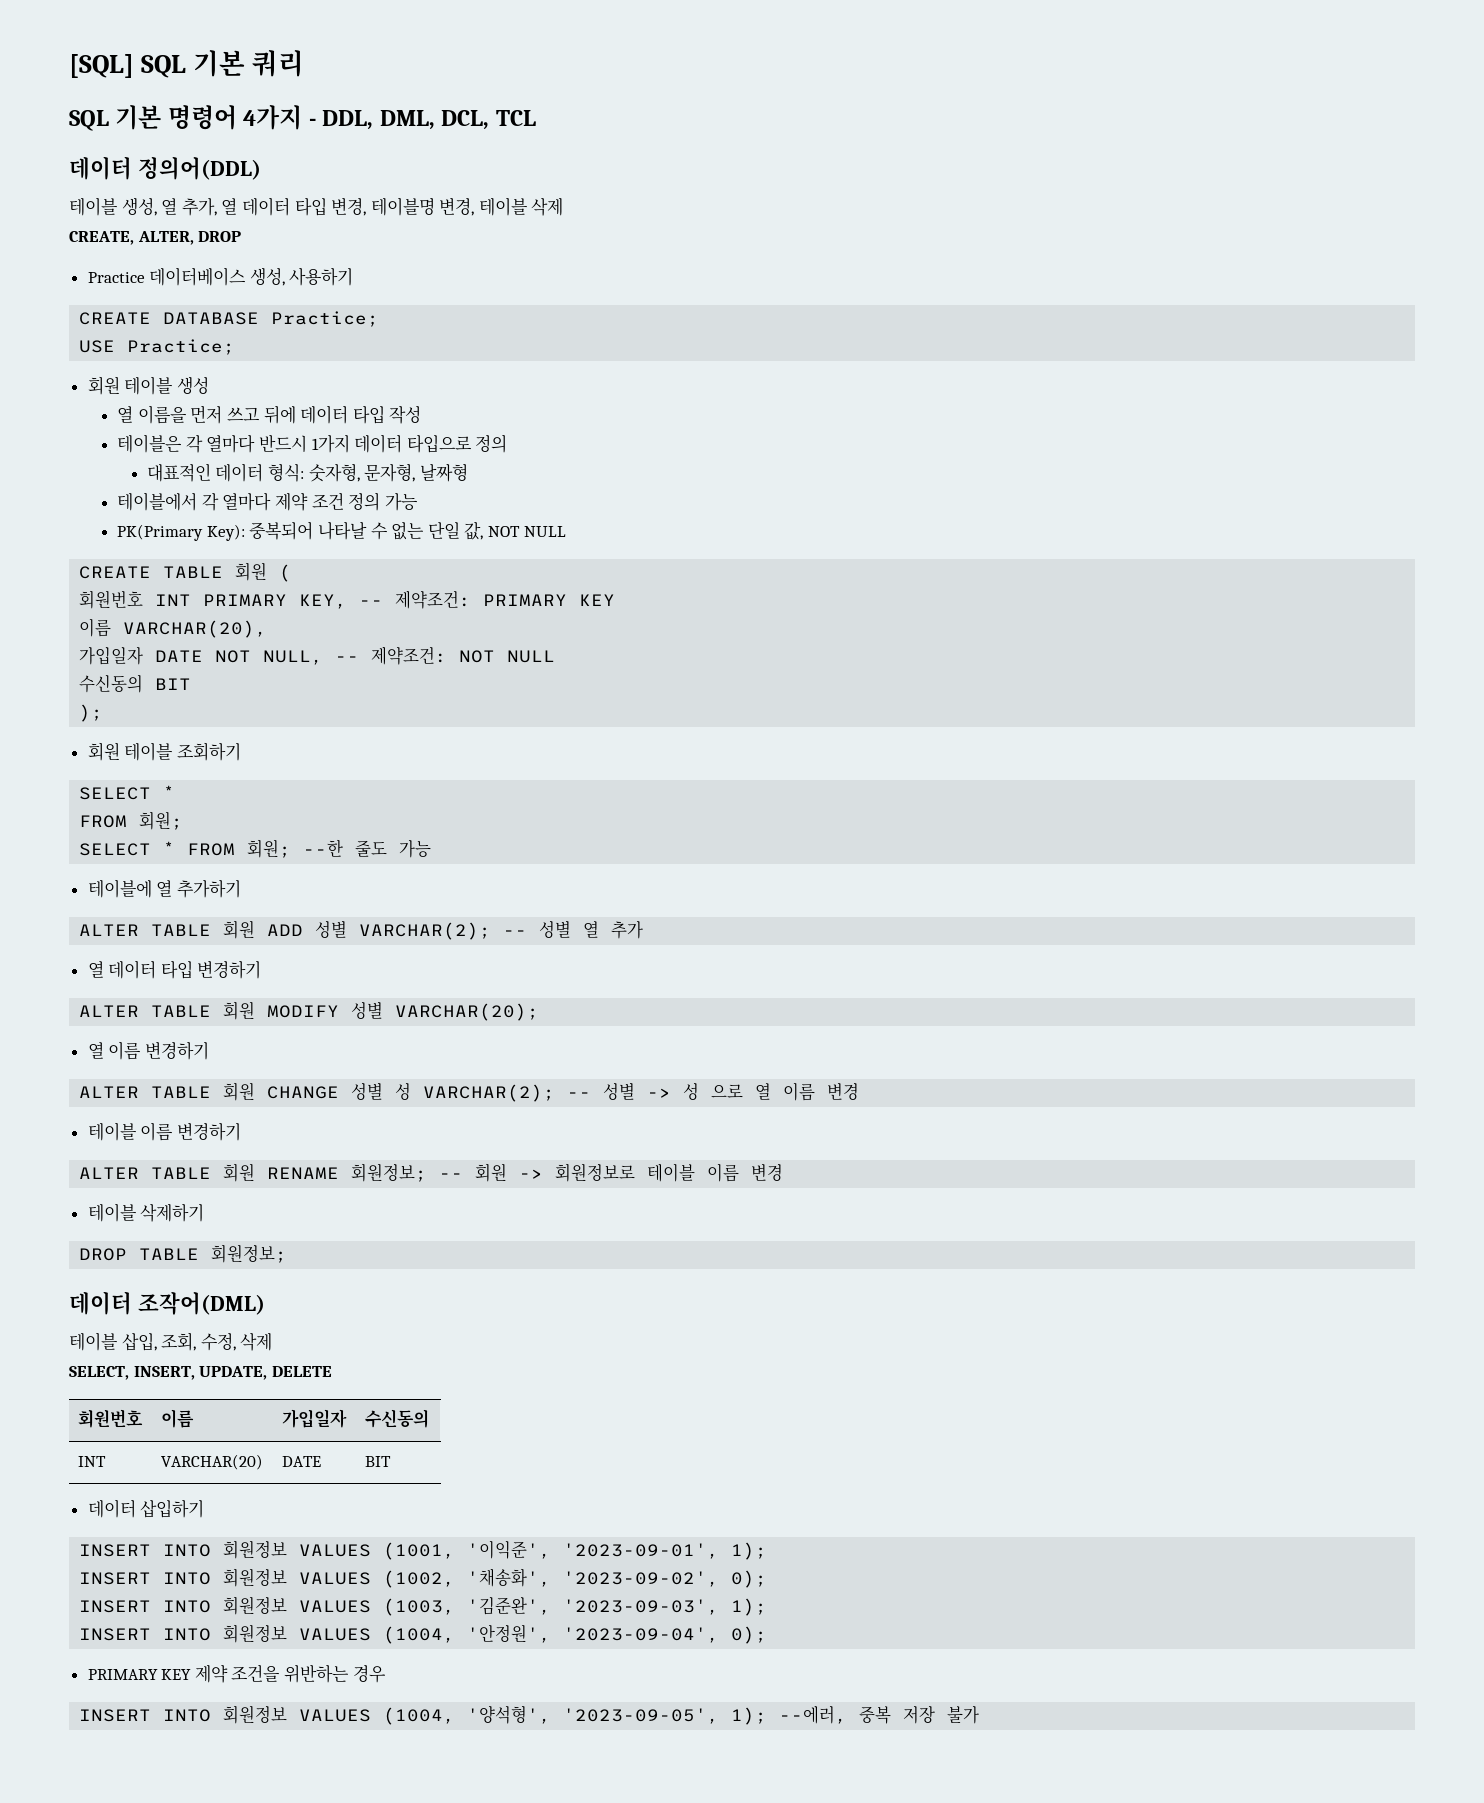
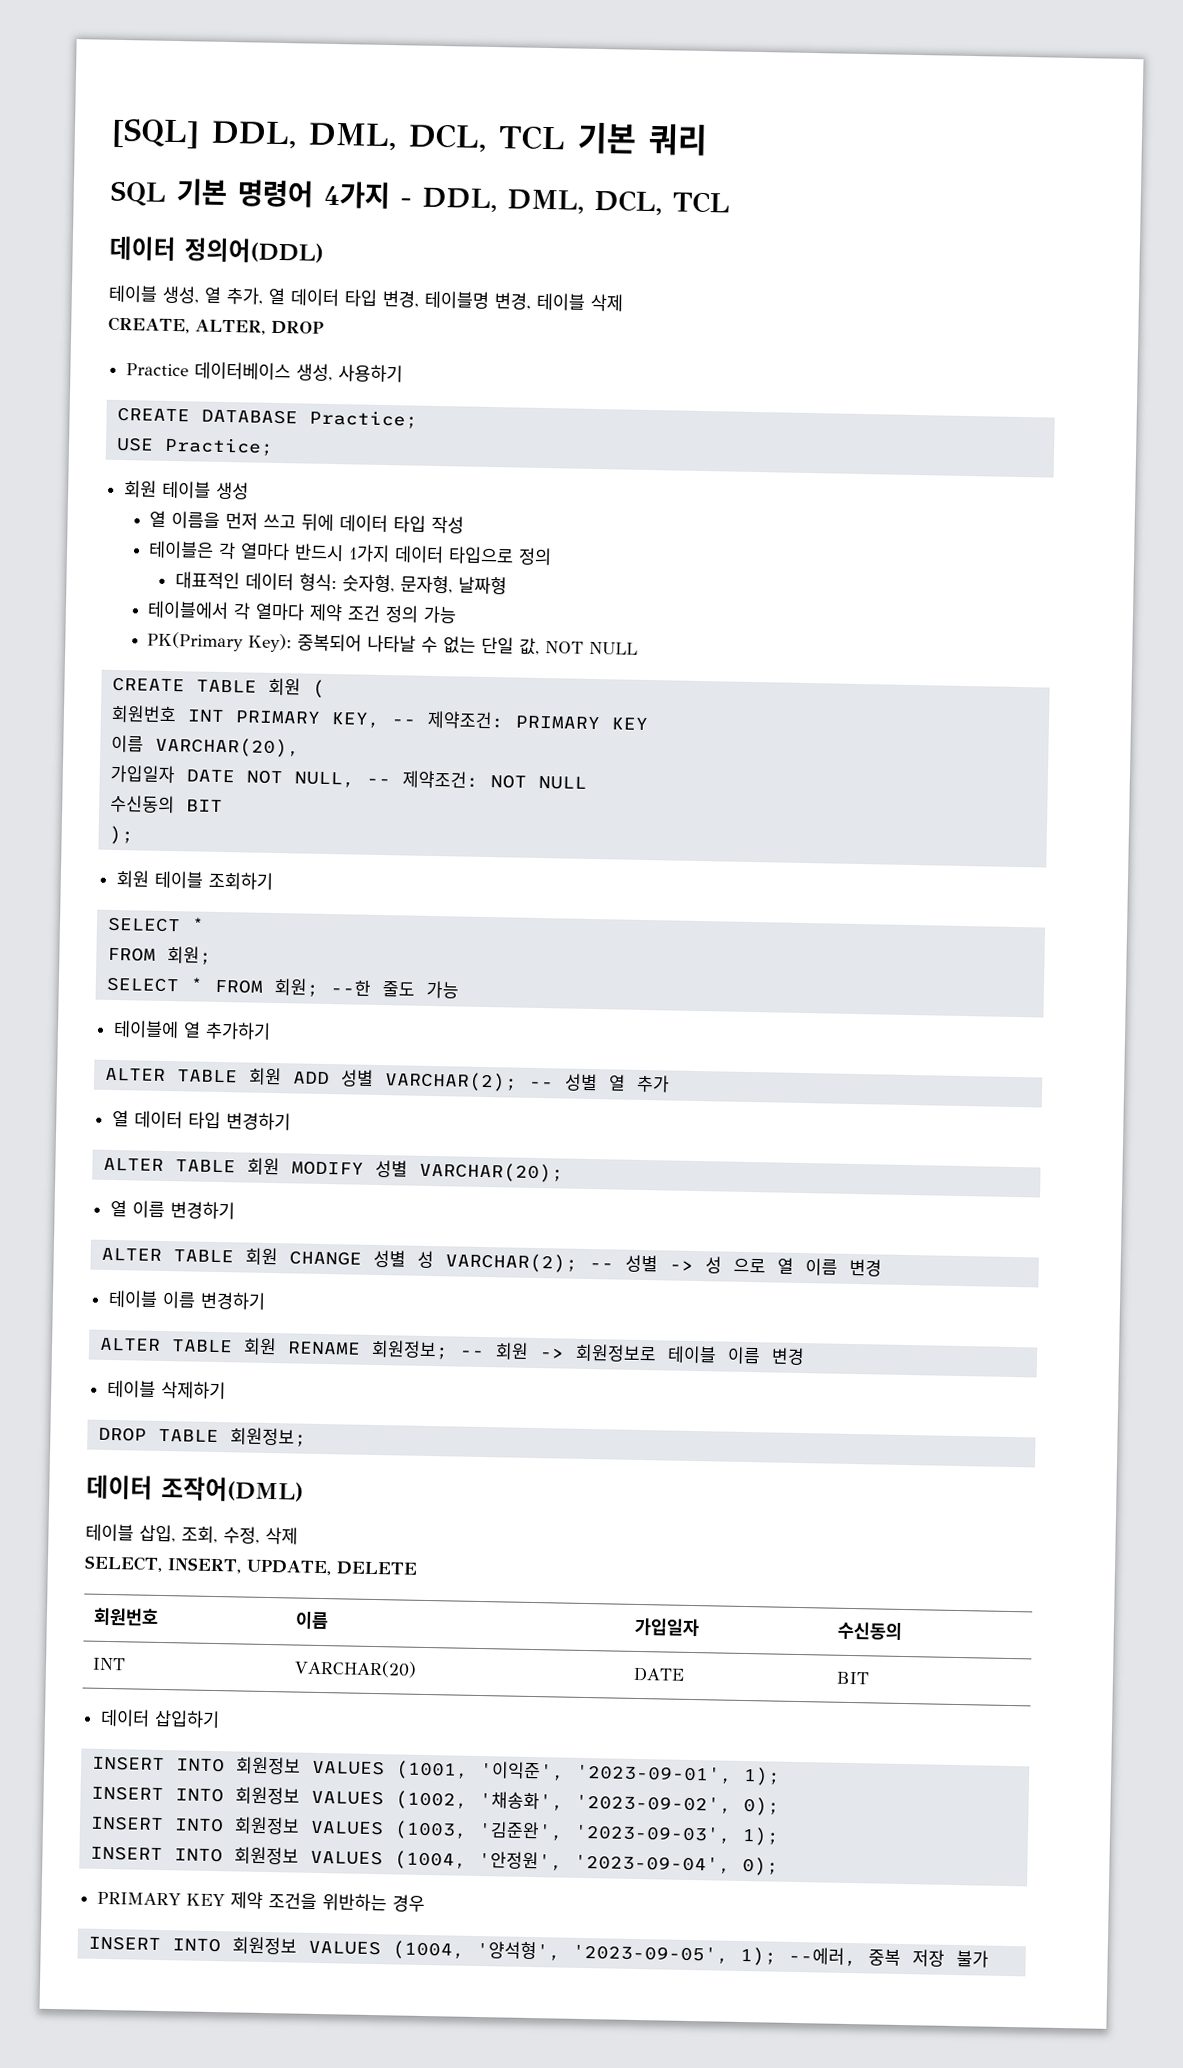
[141,55,187,78] SQL -> [211,120,566,152] DDL, DML, DCL, TCL

